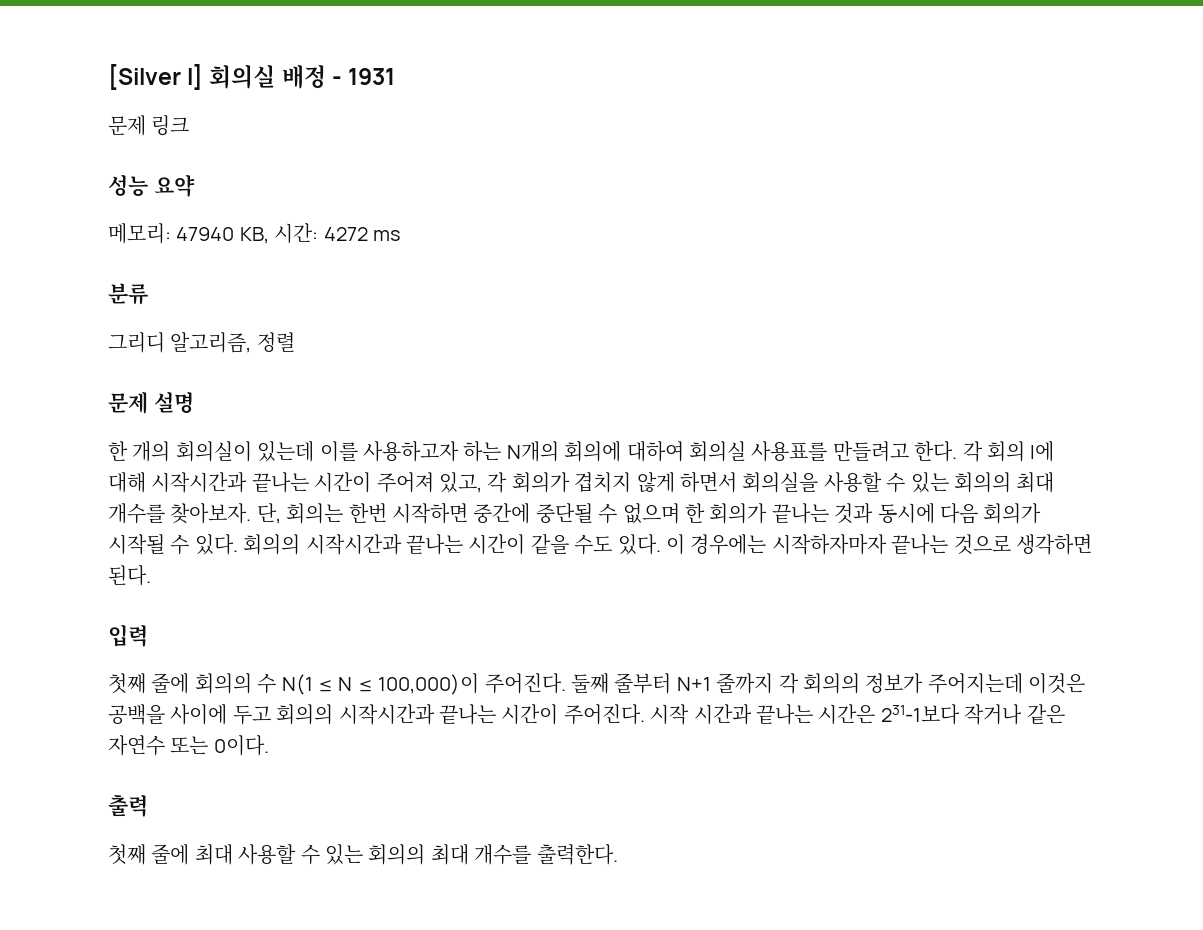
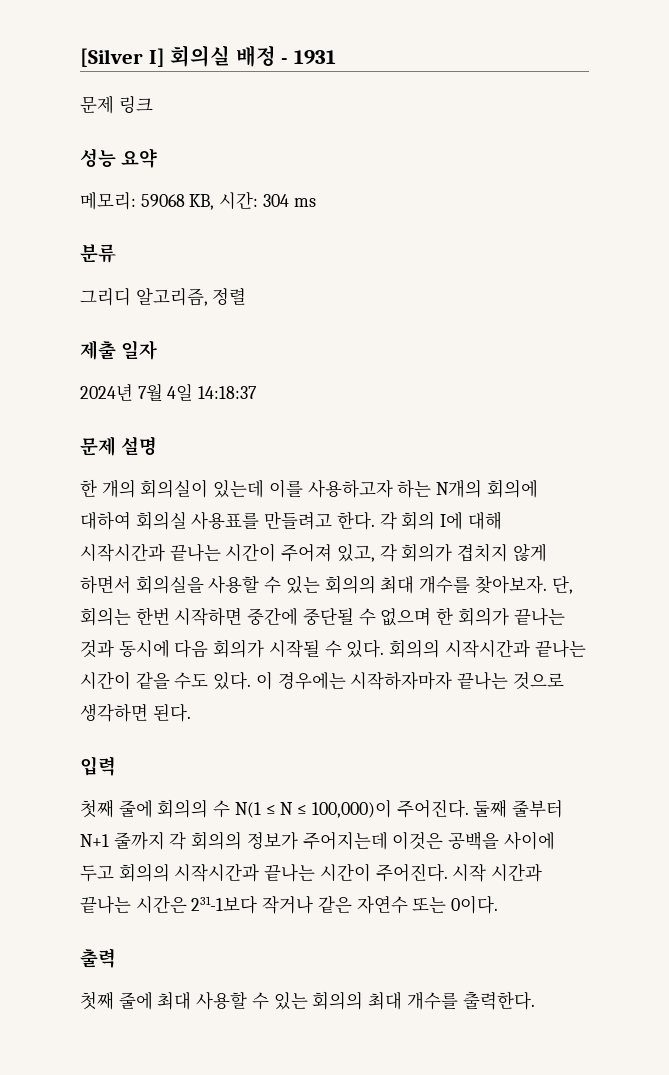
[176,227,235,241] 47940 -> [140,194,185,207] 59068
[323,227,368,241] 4272 -> [262,194,289,207] 304
(295, 342) none -> [80,340,157,360] [80,383,258,401] // 제출 일자 // 2024년 7월 4일 14:18:37

